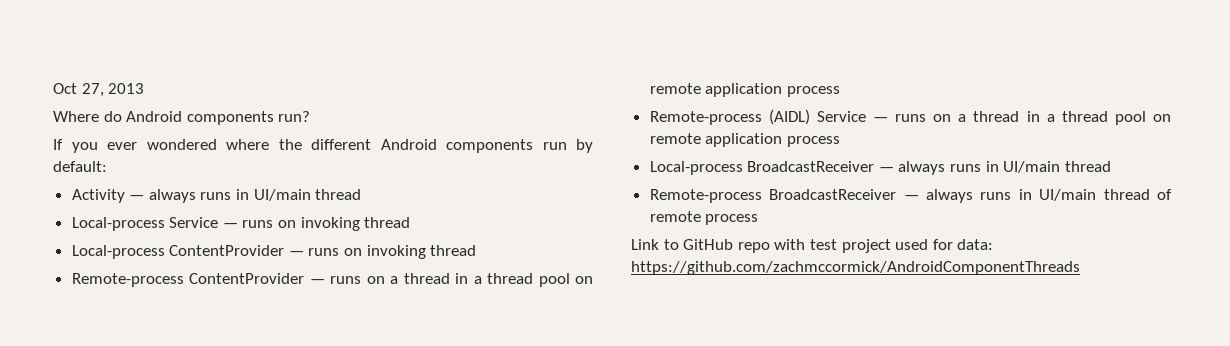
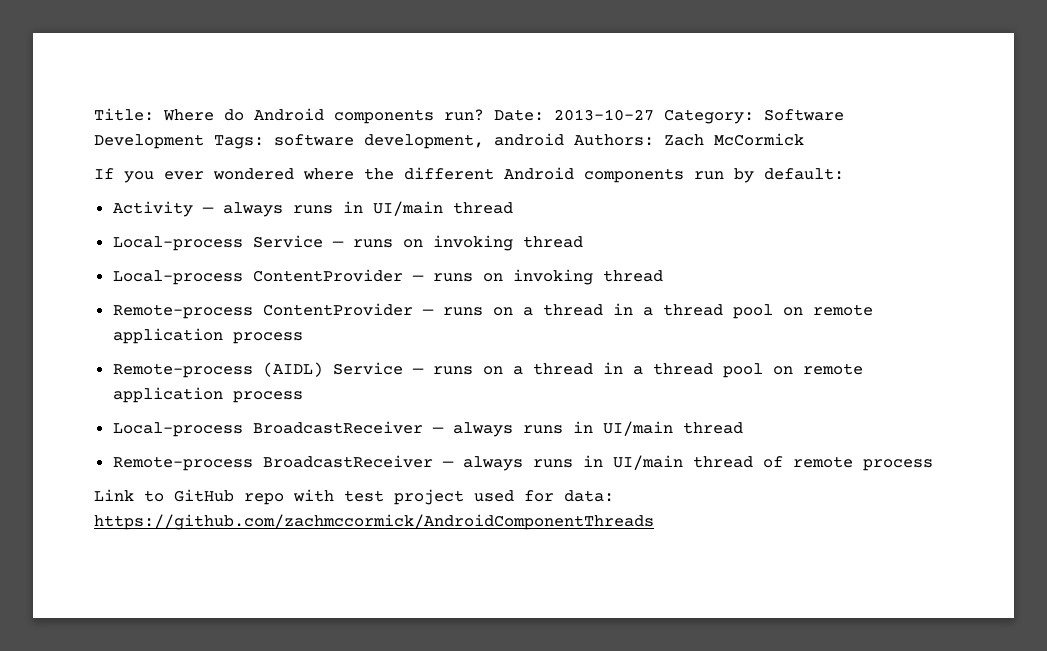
[53,83,145,97] Oct 27, 2013 // -> [94,108,154,121] Title:
(311, 116) none -> [494,109,844,124] [94,133,804,149] Date: 2013-10-27 Category: Software Development Tags: software development, android Authors: Zach McCormick

